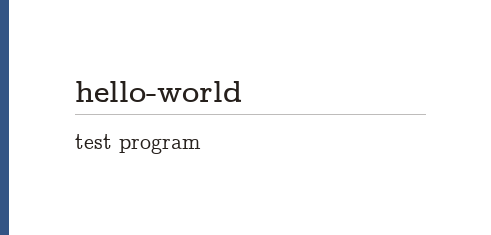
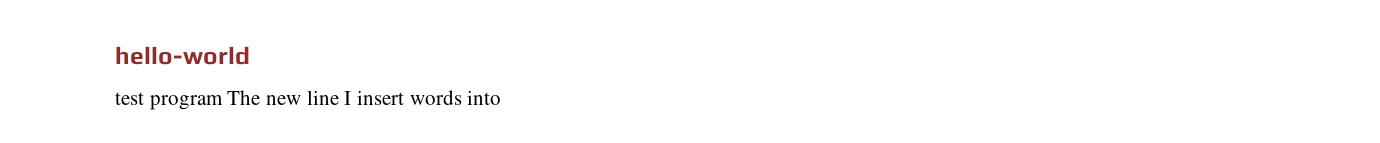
(201, 146) none -> [227,90,502,105] The new line I insert words into

